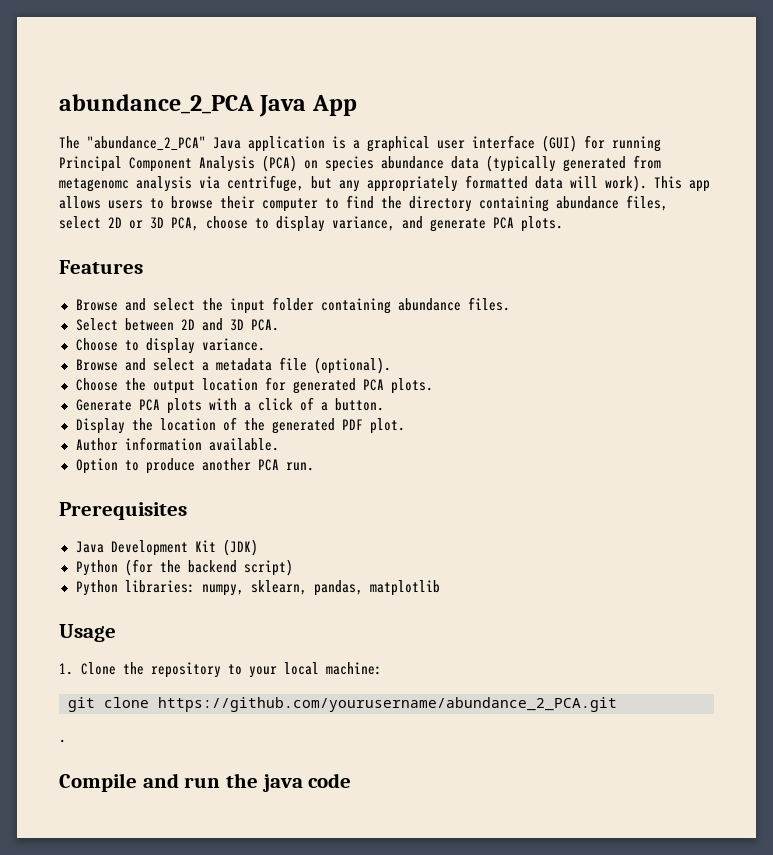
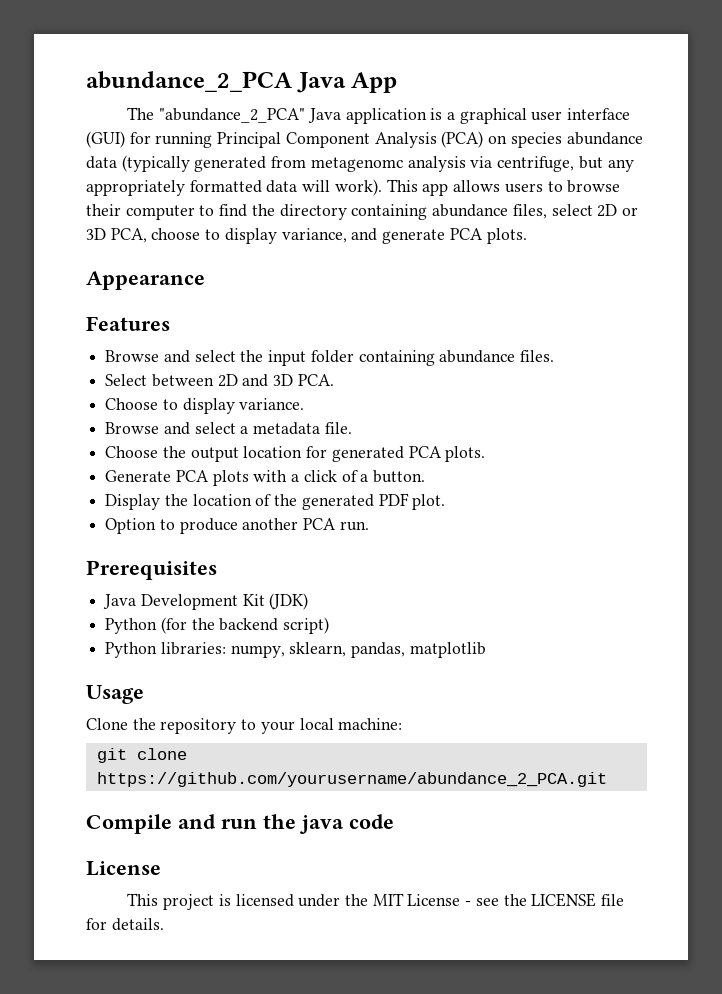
(563, 224) none -> [86,271,205,290] // Appearance
[278,357,391,374] file (optional). -> [324,422,352,434] file.
[75,437,279,451] // Author information available. -> (446, 502) none
[59,663,73,675] 1. -> (144, 694) none
[59,739,66,743] // . -> (607, 779) none
(352, 780) none -> [86,861,161,876] [127,893,625,910] [86,918,164,931] // License // This project is licensed under the MIT License - see the LICENSE file for details.

